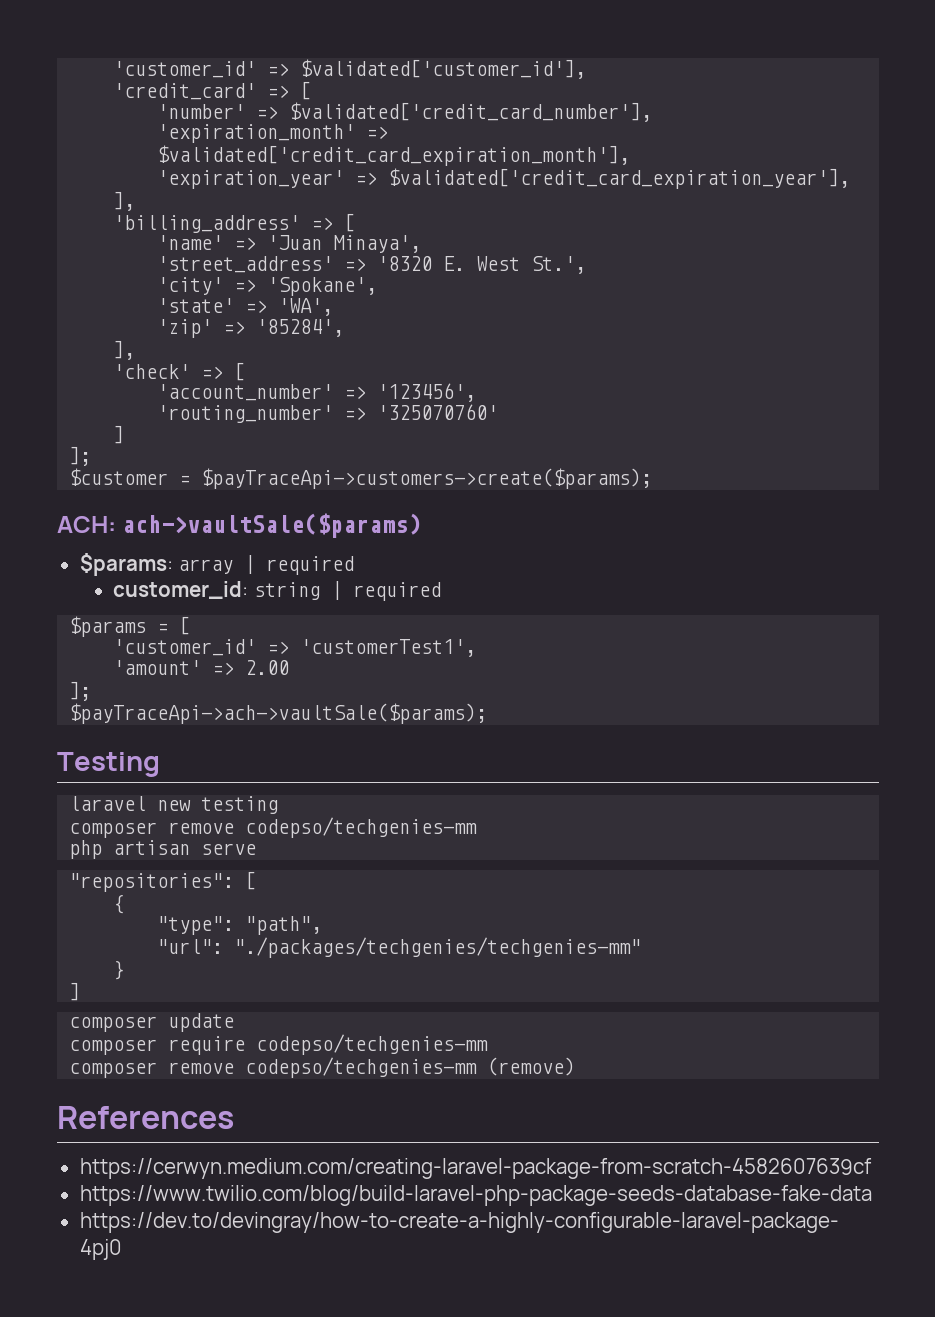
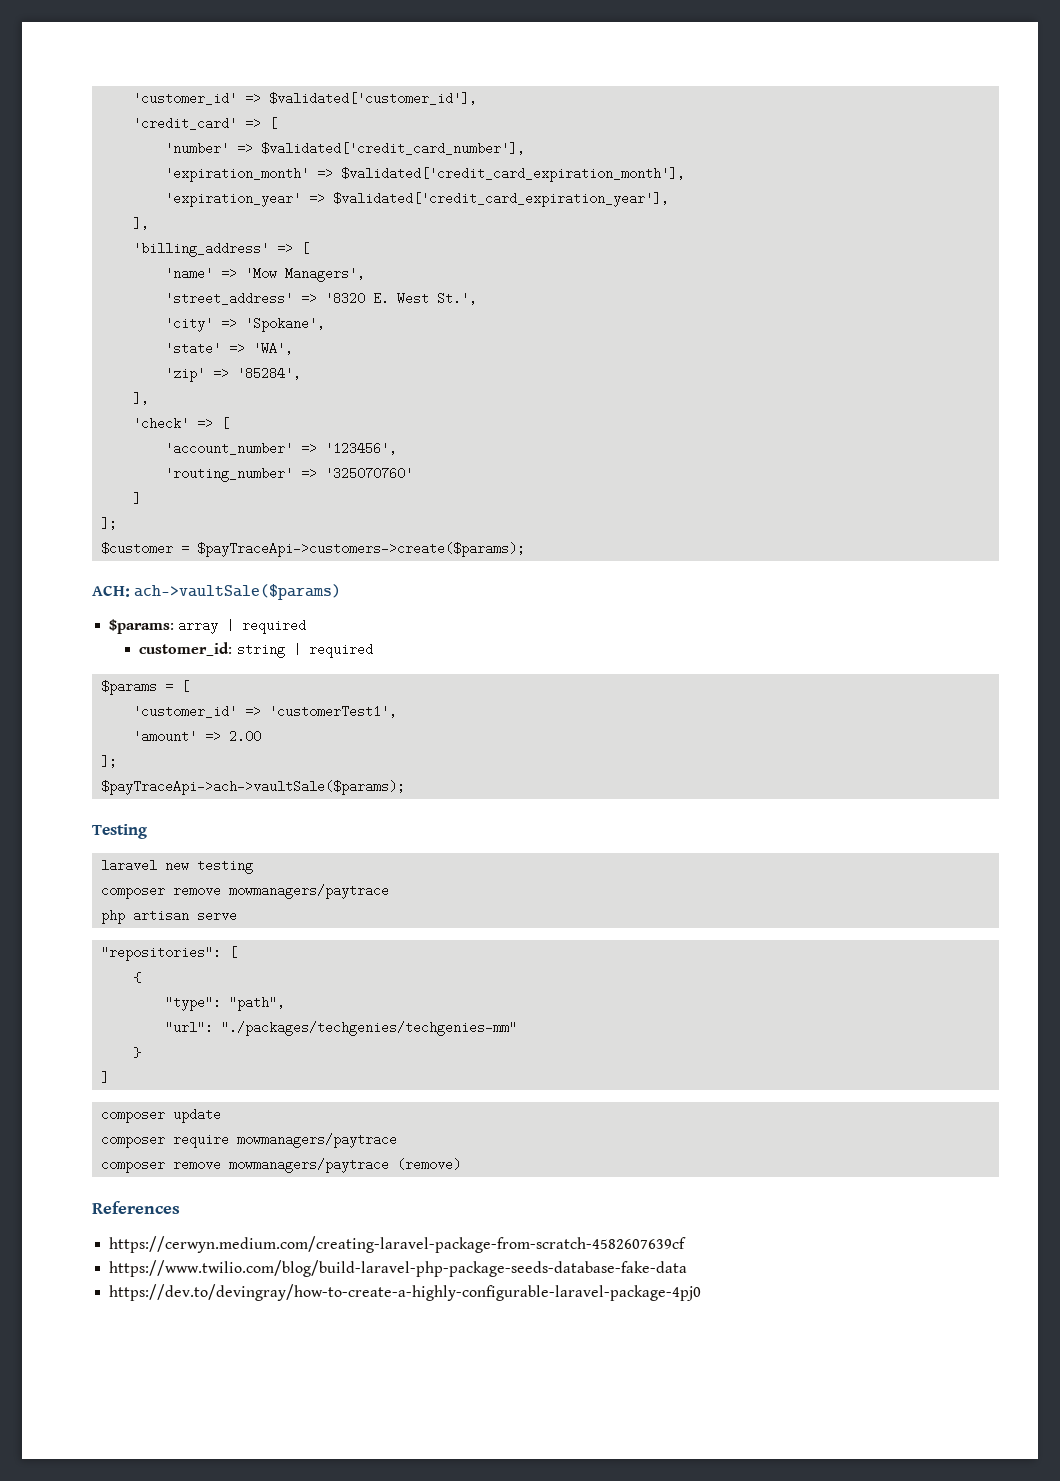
[267,235,422,253] 'Juan Minaya', -> [245,267,366,282] 'Mow Managers',
[245,817,478,838] codepso/techgenies-mm -> [229,884,390,899] mowmanagers/paytrace
[256,1034,489,1055] [69,1057,478,1078] codepso/techgenies-mm // composer remove codepso/techgenies-mm -> [237,1133,398,1148] [101,1158,390,1173] mowmanagers/paytrace // composer remove mowmanagers/paytrace

